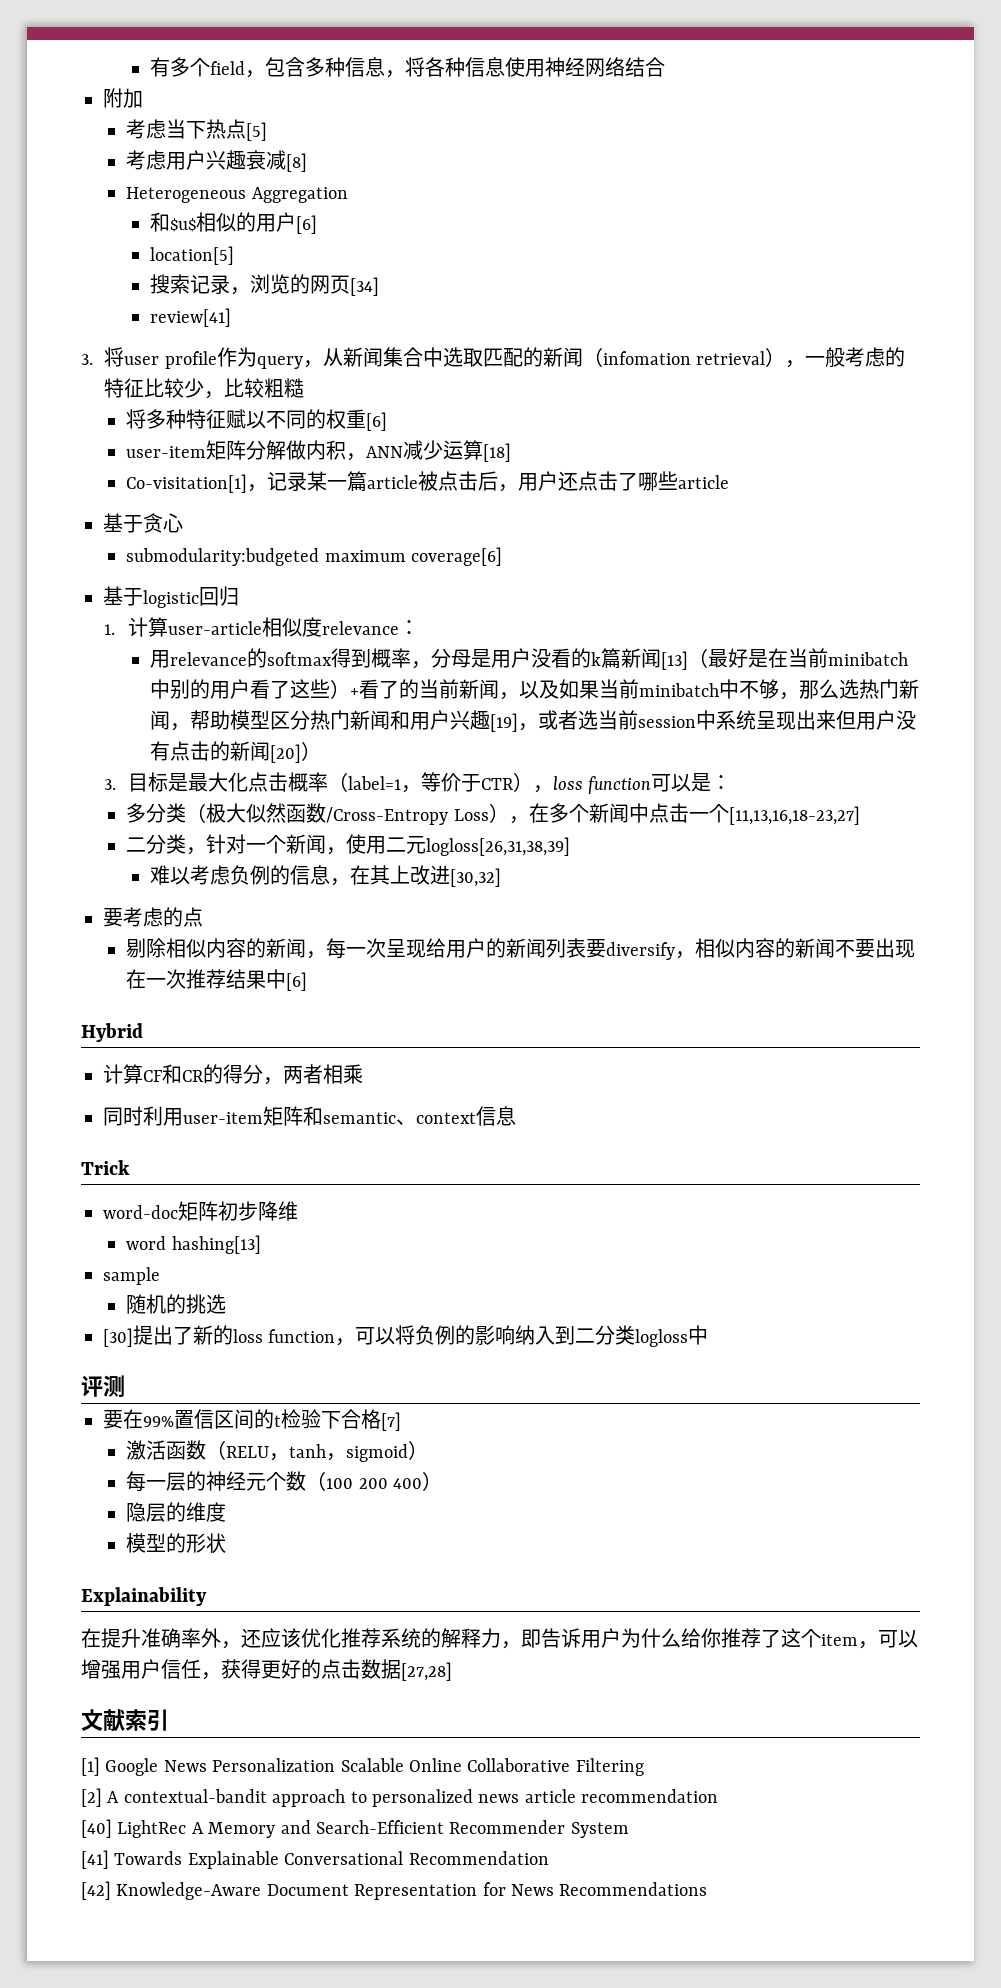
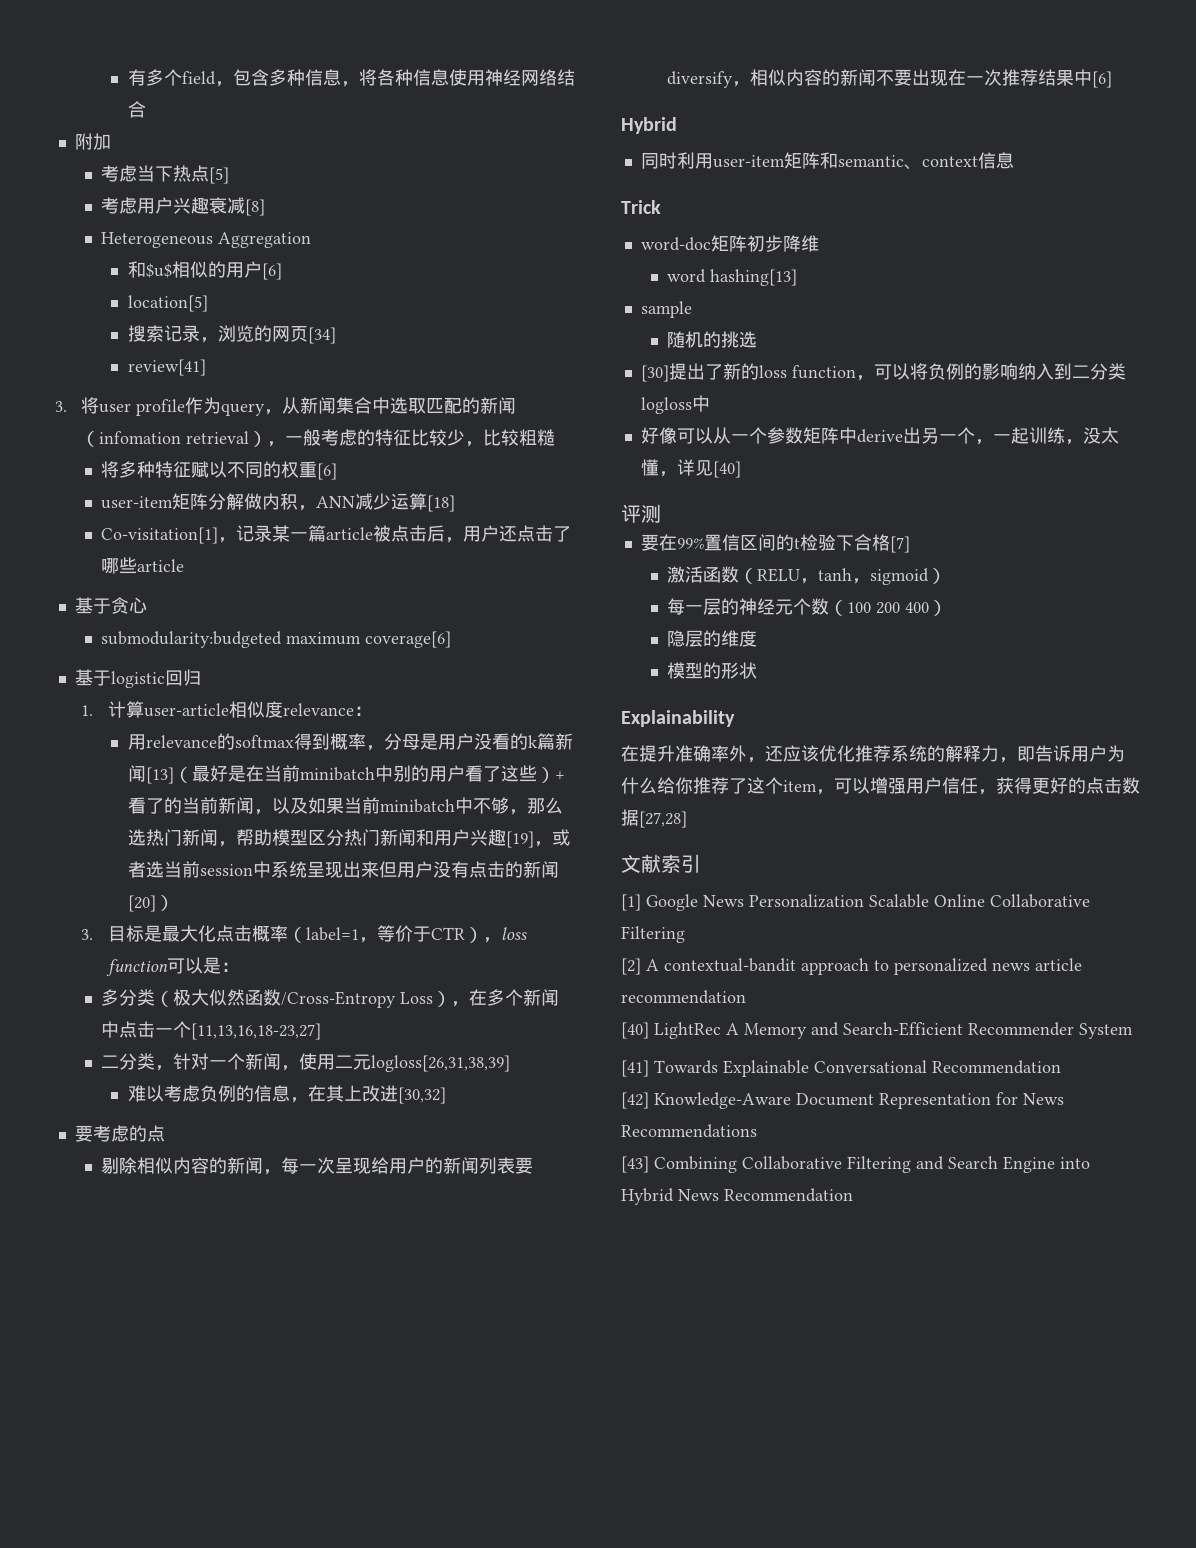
[103,1064,363,1085] // 计算CF和CR的得分，两者相乘 -> (677, 125) none
(709, 1335) none -> [640,427,1119,445] [640,459,741,478] // 好像可以从一个参数矩阵中derive出另一个，一起训练，没太懂，详见[40]
(708, 1889) none -> [621,1156,1090,1173] [621,1188,853,1205] // [43] Combining Collaborative Filtering and Search Engine into Hybrid News Recommendation

